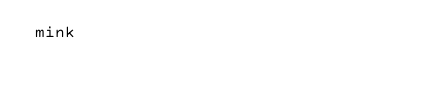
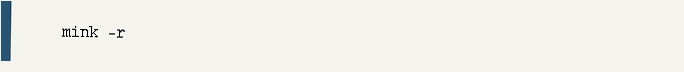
(75, 32) none -> [106,24,127,42] -r

